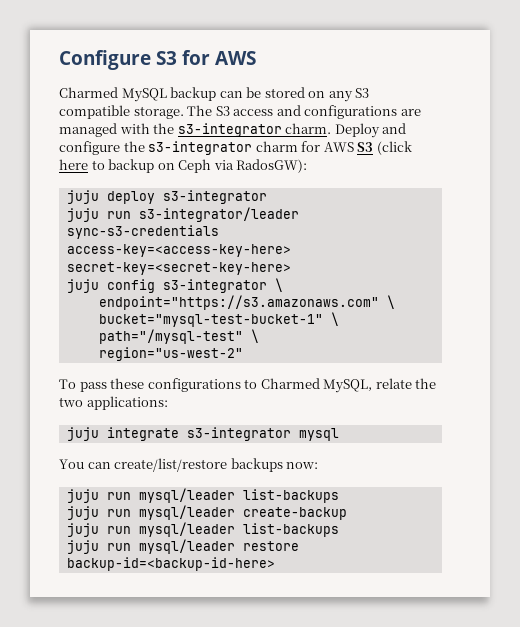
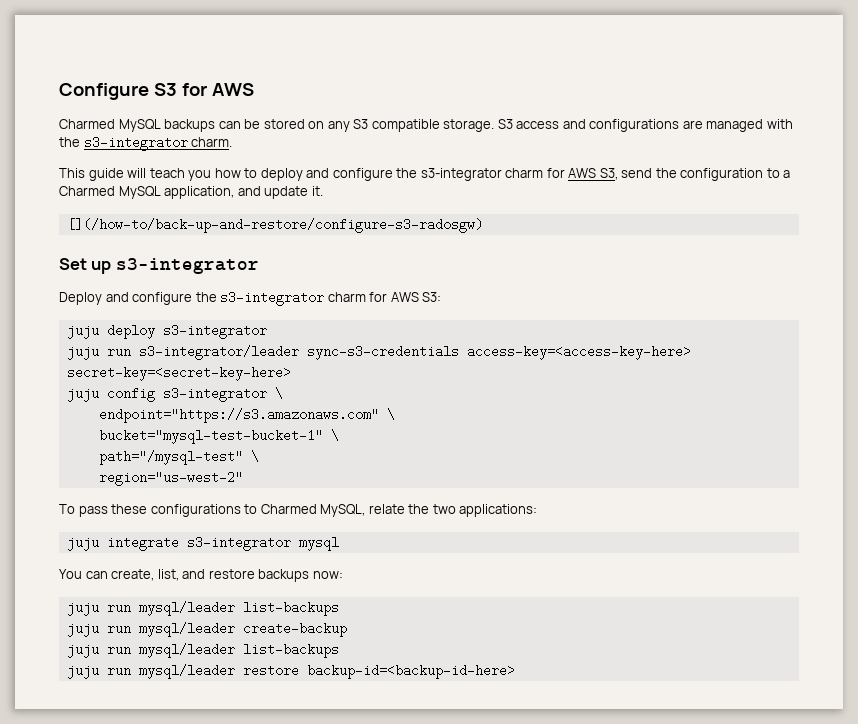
[170,87,217,101] backup -> [164,119,216,132] backups
[187,105,213,116] The -> (495, 125) none
(332, 128) none -> [59,168,791,181] [59,186,323,199] [66,218,483,233] [59,258,259,274] // This guide will teach you how to deploy and configure the s3-integrator charm for AWS S3, send the configuration to a Charmed MySQL application, and update it. // [](/how-to/back-up-and-restore/configure-s3-radosgw) // Set up s3-integrator //
[357,141,412,155] [59,159,308,173] S3 (click here to backup on Ceph via RadosGW): -> [422,292,442,302] S3:
[114,458,228,472] create/list/restore -> [111,569,255,581] create, list, and restore

